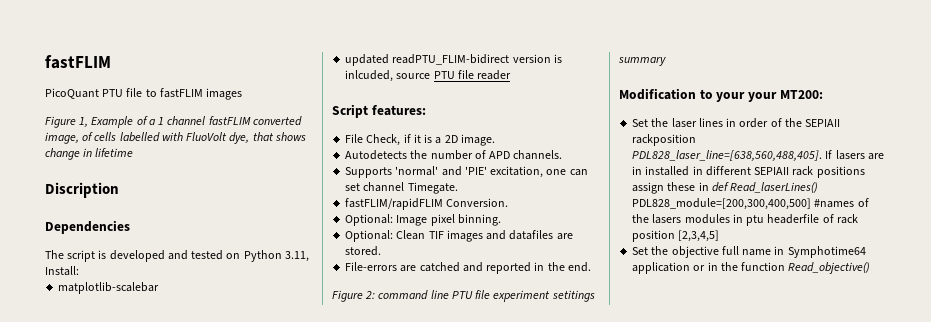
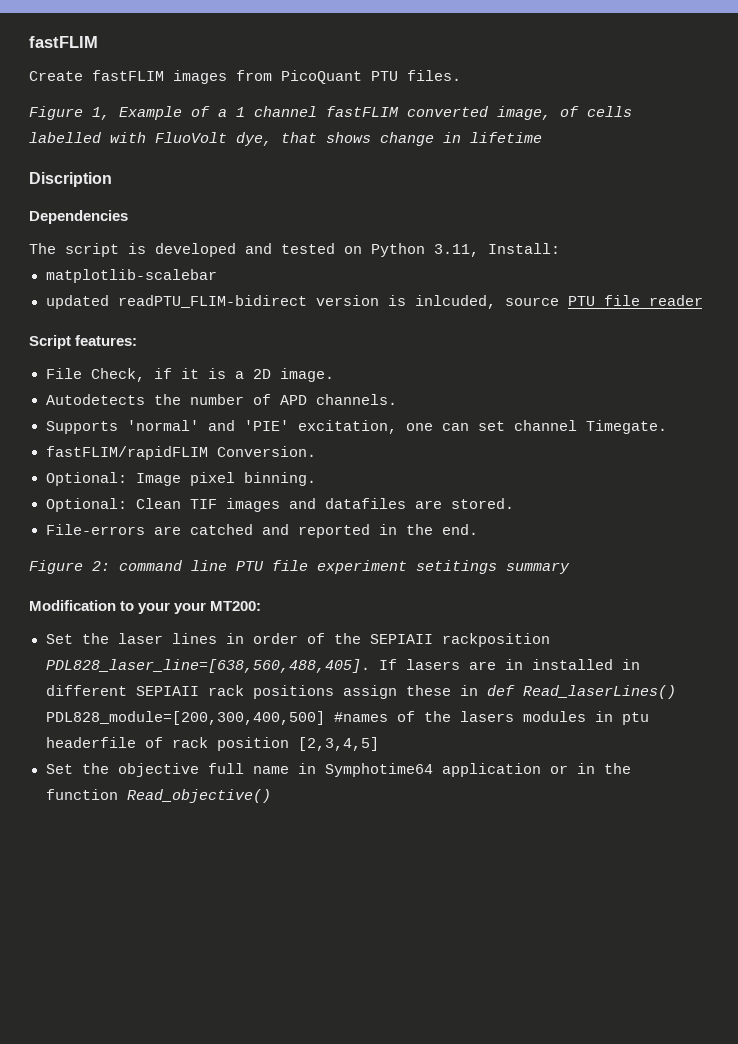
[45,88,243,100] PicoQuant PTU file to fastFLIM images -> [29,70,461,84] Create fastFLIM images from PicoQuant PTU files.

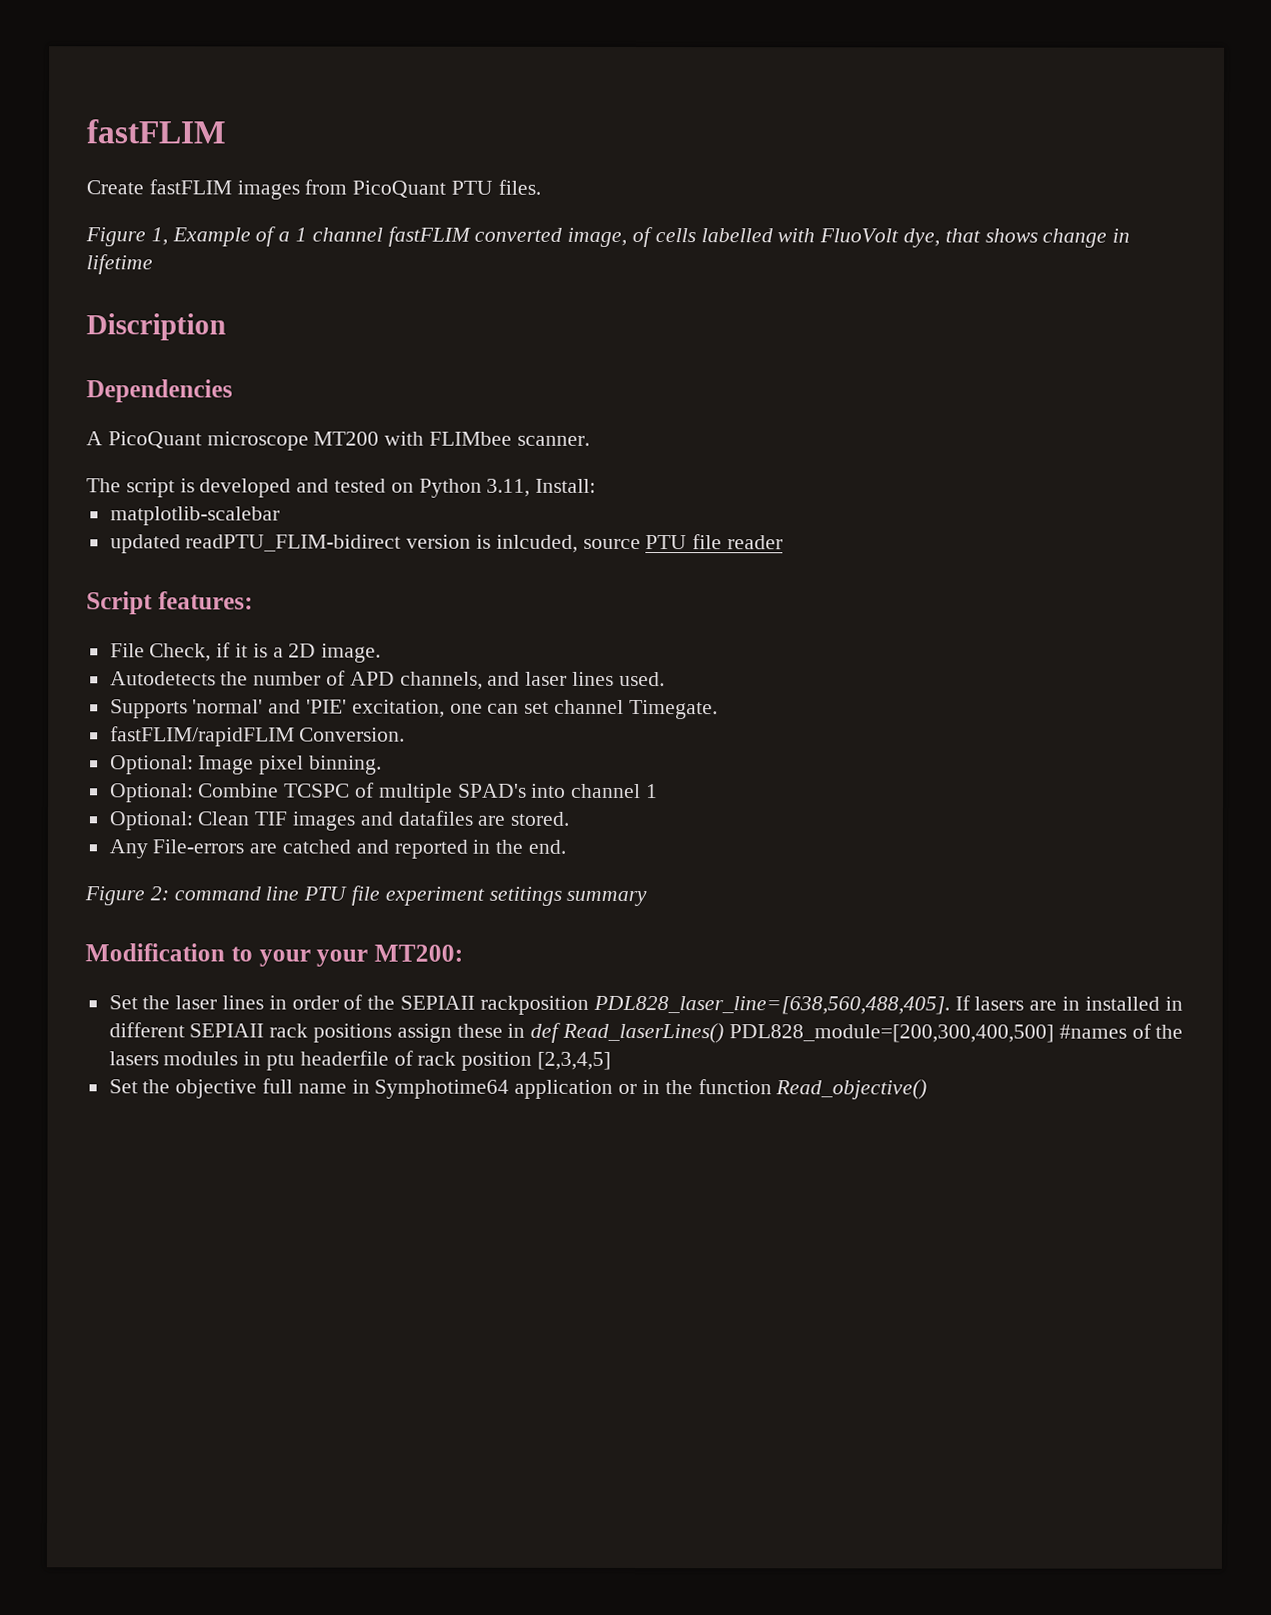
(128, 217) none -> [86,431,590,451] // A PicoQuant microscope MT200 with FLIMbee scanner.
[315,394,397,405] channels. -> [399,671,665,690] channels, and laser lines used.
(316, 479) none -> [109,782,659,803] // Optional: Combine TCSPC of multiple SPAD's into channel 1
(514, 503) none -> [108,839,148,859] Any

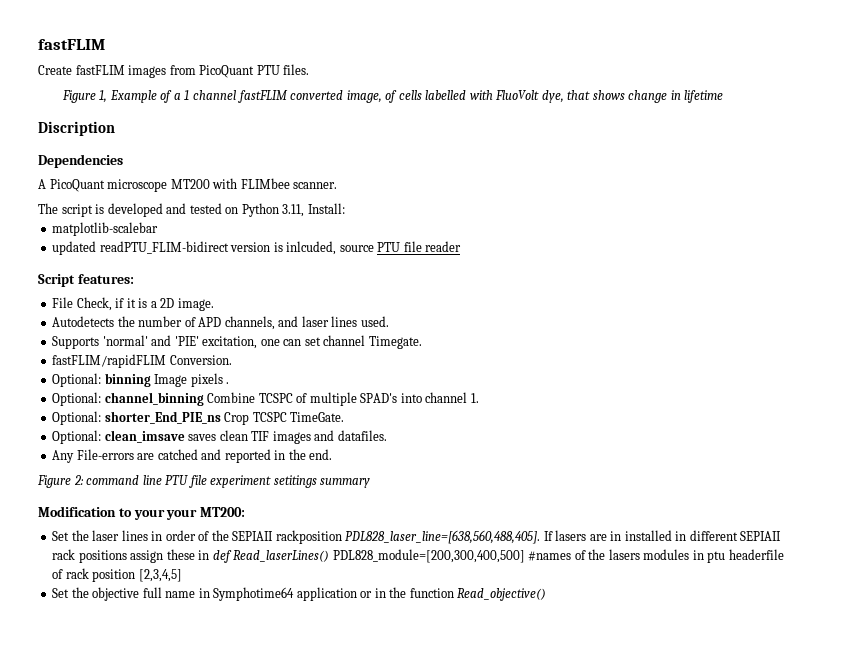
[198,755,383,775] [109,783,194,803] Image pixel binning. // Optional: -> [104,373,230,387] [52,392,204,406] binning Image pixels . // Optional: channel_binning
[646,784,659,799] [108,810,570,831] 1 // Optional: Clean TIF images and datafiles are stored. -> [470,393,479,403] [52,411,345,425] [52,430,387,444] 1. // Optional: shorter_End_PIE_ns Crop TCSPC TimeGate. // Optional: clean_imsave saves clean TIF images and datafiles.

